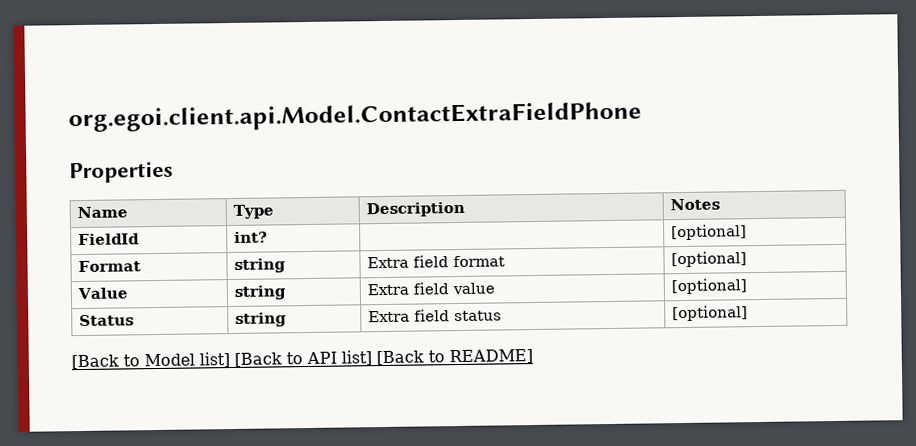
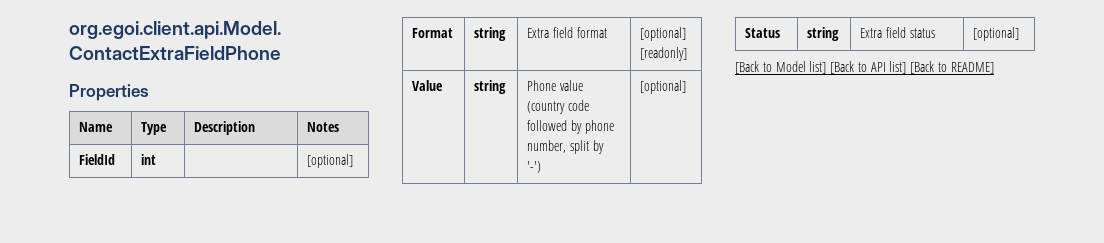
[234,231,269,243] int? -> [141,154,157,165] int
(748, 259) none -> [640,47,688,61] [readonly]
[367,282,450,296] Extra field -> [527,80,557,91] Phone
(496, 288) none -> [527,100,590,114] [527,120,615,134] [527,140,605,154] [527,161,542,173] (country code followed by phone number, split by '-')

